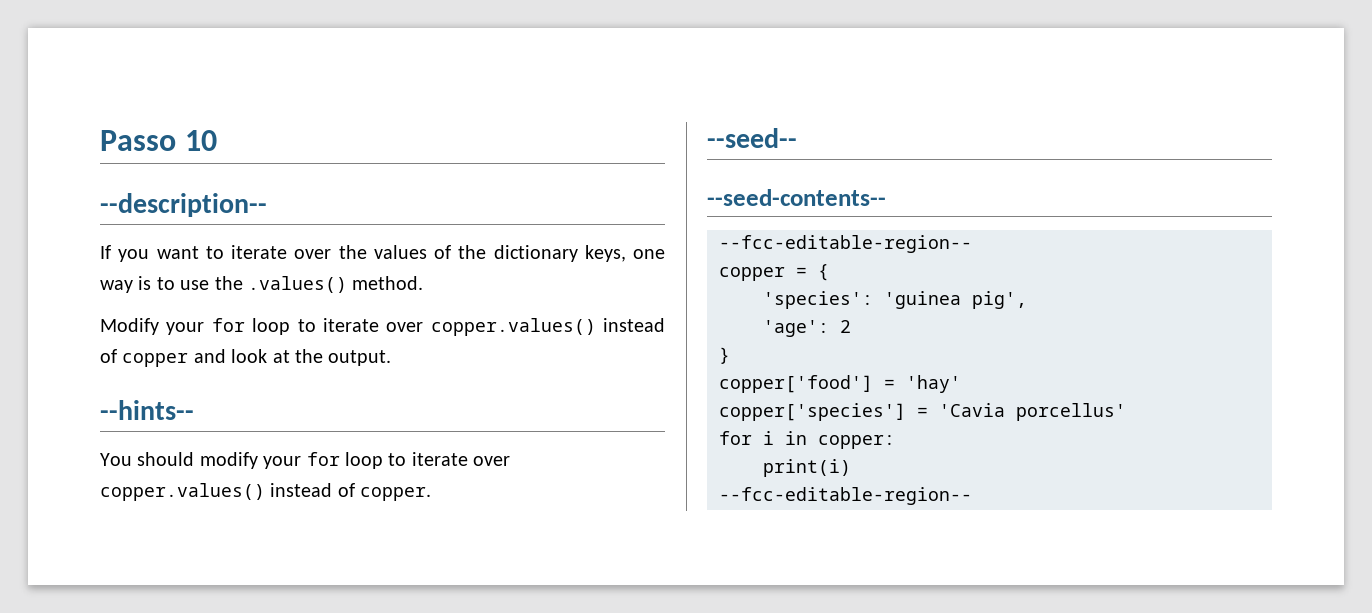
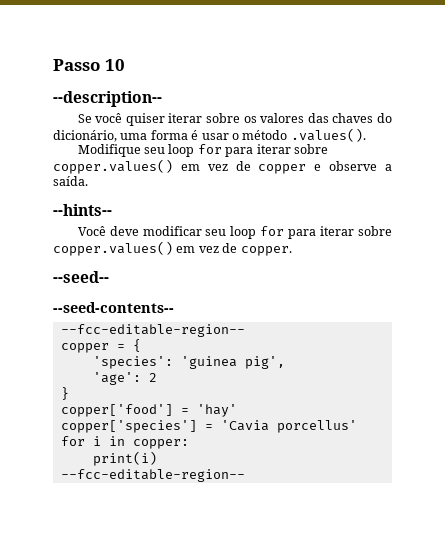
[100,245,665,262] [100,276,424,293] [100,318,665,336] [100,349,392,367] [100,400,194,420] [100,452,511,469] [100,483,355,501] If you want to iterate over the values of the dictionary keys, one way is to use the .values() method. // Modify your for loop to iterate over copper.values() instead of copper and look at the output. // --hints-- // You should modify your for loop to iterate over copper.values() instead of -> [77,113,392,126] [53,128,366,142] [77,144,328,157] [53,159,392,174] [53,176,88,186] [53,204,112,216] [77,226,393,239] [53,241,238,256] Se você quiser iterar sobre os valores das chaves do dicionário, uma forma é usar o método .values(). // Modifique seu loop for para iterar sobre copper.values() em vez de copper e observe a saída. // --hints-- // Você deve modificar seu loop for para iterar sobre copper.values() em vez de

